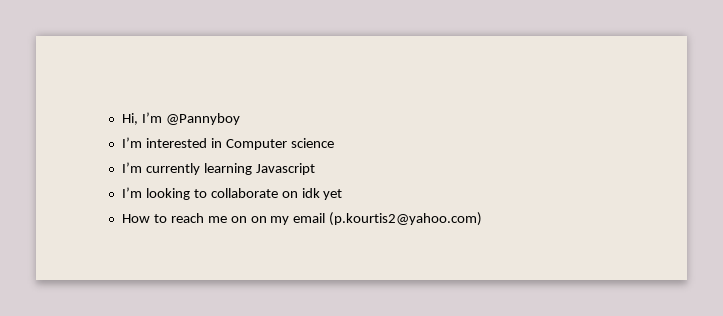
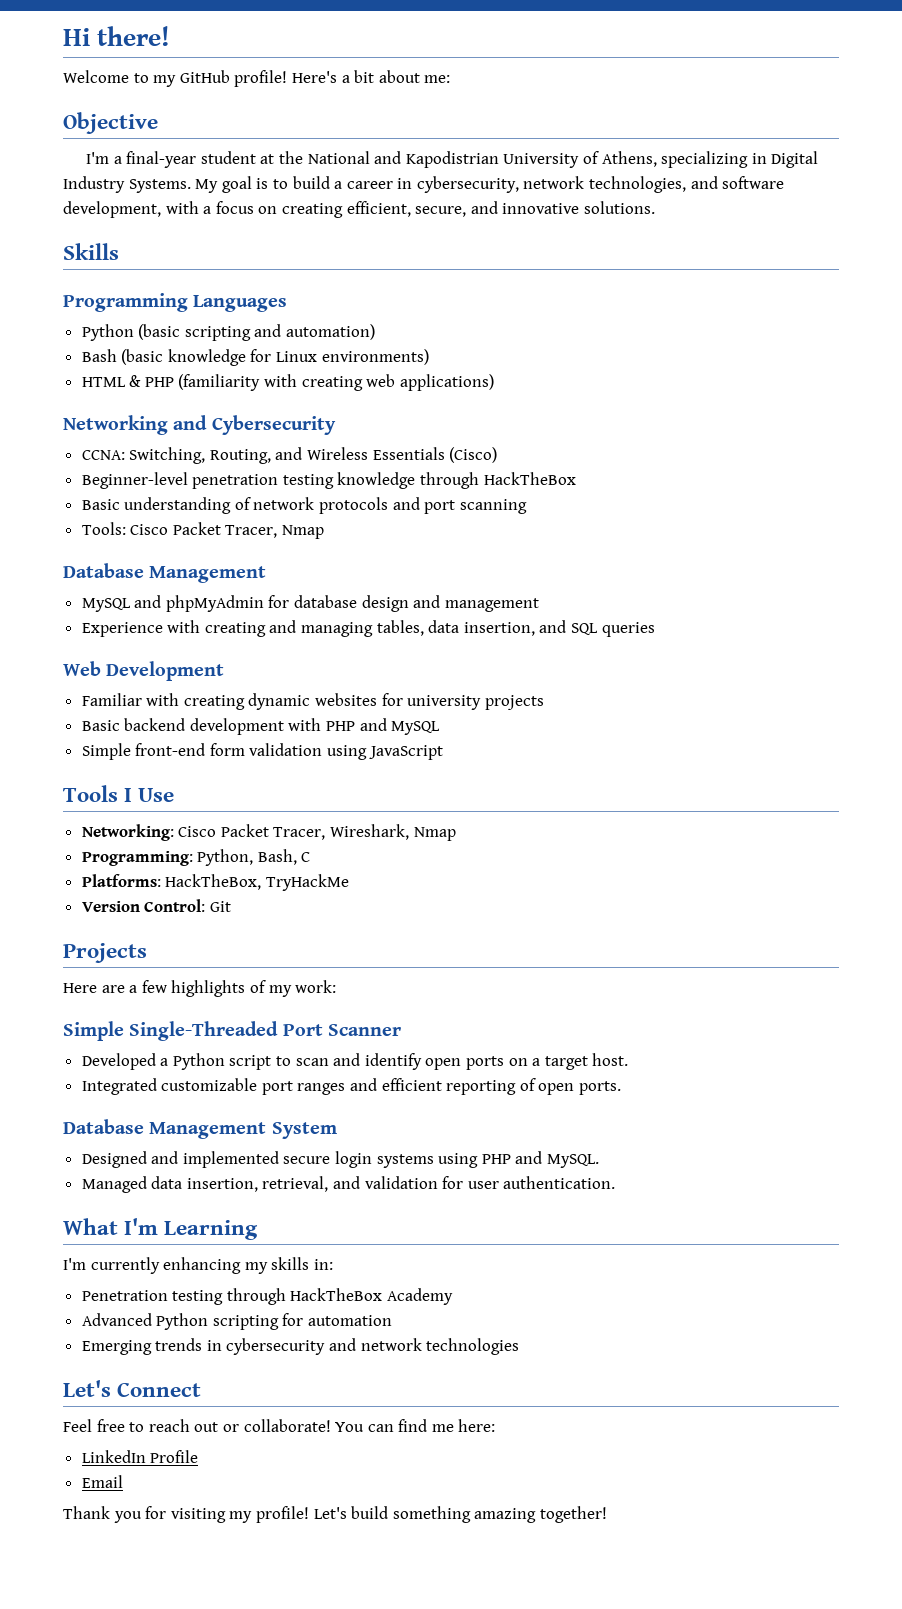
[121,112,240,125] [121,137,334,150] [121,162,315,175] [121,187,343,200] [121,212,483,226] Hi, I’m @Pannyboy // I’m interested in Computer science // I’m currently learning Javascript // I’m looking to collaborate on idk yet // How to reach me on on my email (p.kourtis2@yahoo.com) -> [63,26,171,46] [63,70,451,87] [63,112,158,134] [86,151,819,168] [63,176,785,193] [63,201,655,218] [63,243,119,260] [63,293,288,312] [81,324,376,341] [81,349,429,366] [81,374,494,391] [63,415,336,435] [81,447,498,464] [81,472,576,489] [81,497,527,514] [81,522,325,539] [63,563,267,583] [81,595,539,612] [81,620,655,637] [63,661,225,681] [81,693,544,710] [81,718,441,735] [81,743,443,760] [63,785,175,802] [81,824,456,841] [81,849,311,866] [81,874,349,891] [81,899,231,912] [63,943,147,963] [63,980,337,997] [63,1021,401,1041] [81,1053,629,1070] [81,1078,622,1095] [63,1119,337,1139] [81,1151,600,1168] [81,1176,616,1193] [63,1218,259,1240] [63,1257,333,1274] [81,1288,454,1305] [81,1313,393,1330] [81,1338,520,1355] [63,1380,202,1397] [63,1419,496,1432] [81,1450,199,1463] [81,1475,123,1488] [63,1506,607,1523] Hi there! // Welcome to my GitHub profile! Here's a bit about me: // Objective // I'm a final-year student at the National and Kapodistrian University of Athens, specializing in Digital Industry Systems. My goal is to build a career in cybersecurity, network technologies, and software development, with a focus on creating efficient, secure, and innovative solutions. // Skills // Programming Languages // Python (basic scripting and automation) // Bash (basic knowledge for Linux environments) // HTML & PHP (familiarity with creating web applications) // Networking and Cybersecurity // CCNA: Switching, Routing, and Wireless Essentials (Cisco) // Beginner-level penetration testing knowledge through HackTheBox // Basic understanding of network protocols and port scanning // Tools: Cisco Packet Tracer, Nmap // Database Management // MySQL and phpMyAdmin for database design and management // Experience with creating and managing tables, data insertion, and SQL queries // Web Development // Familiar with creating dynamic websites for university projects // Basic backend development with PHP and MySQL // Simple front-end form validation using JavaScript // Tools I Use // Networking: Cisco Packet Tracer, Wireshark, Nmap // Programming: Python, Bash, C // Platforms: HackTheBox, TryHackMe // Version Control: Git // Projects // Here are a few highlights of my work: // Simple Single-Threaded Port Scanner // Developed a Python script to scan and identify open ports on a target host. // Integrated customizable port ranges and efficient reporting of open ports. // Database Management System // Designed and implemented secure login systems using PHP and MySQL. // Managed data insertion, retrieval, and validation for user authentication. // What I'm Learning // I'm currently enhancing my skills in: // Penetration testing through HackTheBox Academy // Advanced Python scripting for automation // Emerging trends in cybersecurity and network technologies // Let's Connect // Feel free to reach out or collaborate! You can find me here: // LinkedIn Profile // Email // Thank you for visiting my profile! Let's build something amazing together!

